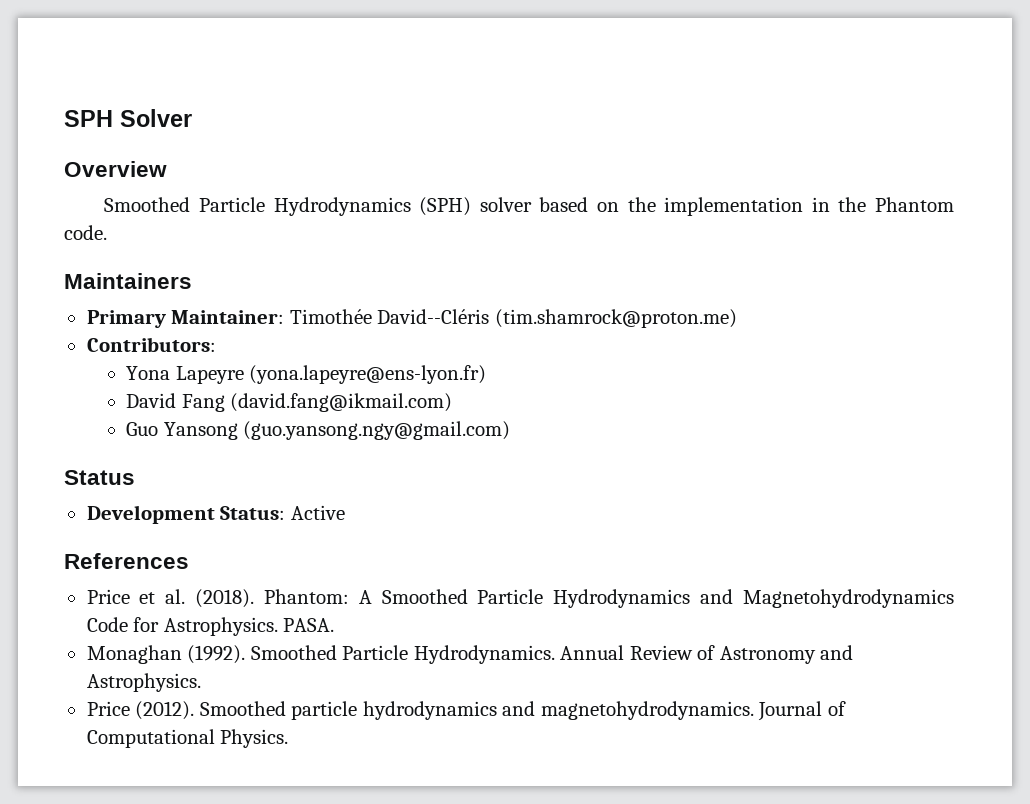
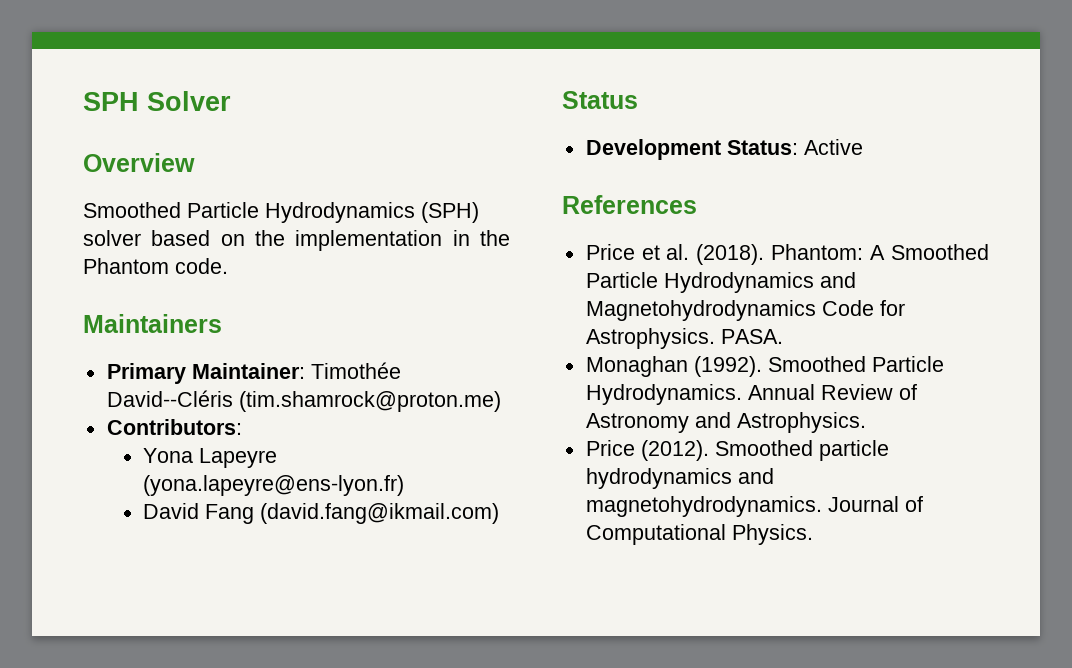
[126,421,511,440] // Guo Yansong (guo.yansong.ngy@gmail.com) -> (499, 513) none

